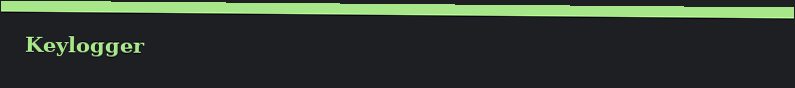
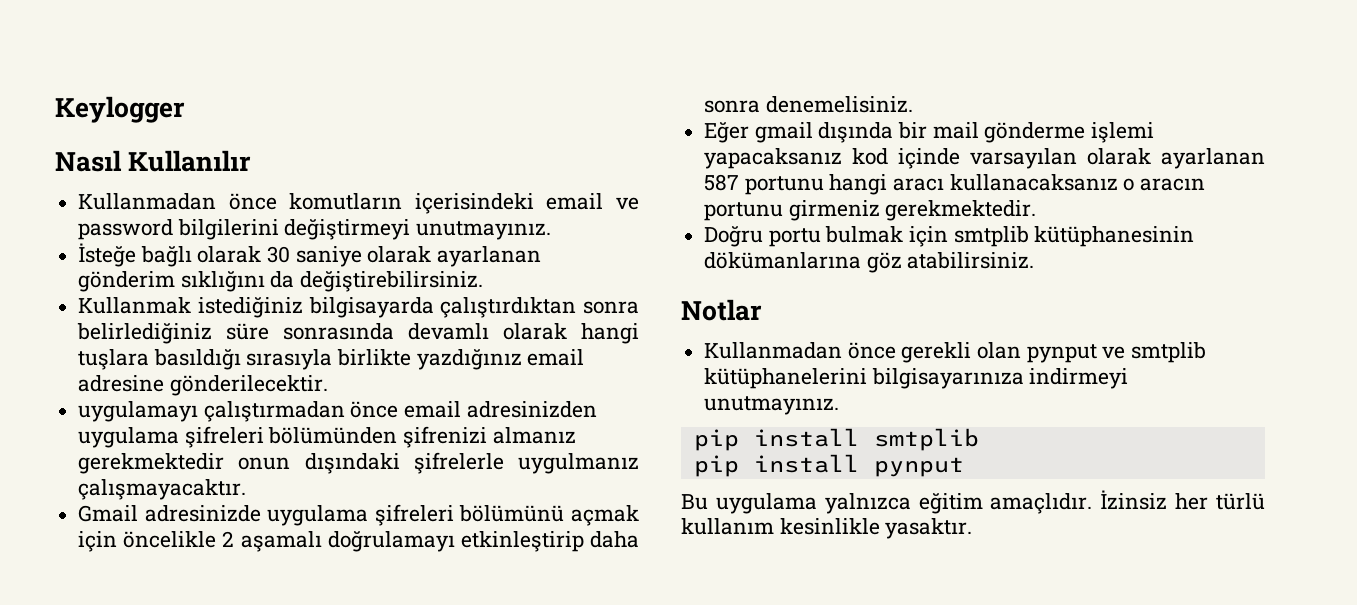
(146, 46) none -> [55,150,252,172] [78,193,639,214] [78,219,552,240] [78,243,542,267] [78,271,484,292] [78,297,639,318] [77,323,639,344] [78,349,585,370] [78,375,328,396] [78,401,597,422] [78,426,576,448] [78,452,639,474] [78,479,247,500] [78,504,639,526] [78,531,639,552] [704,96,913,113] [704,122,1155,143] [704,148,1265,169] [704,174,1206,195] [704,200,1037,221] [704,226,1195,247] [704,252,1035,273] [681,299,762,321] [704,342,1207,363] [704,368,1129,389] [704,396,840,415] [693,428,979,451] [693,454,964,477] [681,490,1265,514] [681,518,973,539] // Nasıl Kullanılır // Kullanmadan önce komutların içerisindeki email ve password bilgilerini değiştirmeyi unutmayınız. // İsteğe bağlı olarak 30 saniye olarak ayarlanan gönderim sıklığını da değiştirebilirsiniz. // Kullanmak istediğiniz bilgisayarda çalıştırdıktan sonra belirlediğiniz süre sonrasında devamlı olarak hangi tuşlara basıldığı sırasıyla birlikte yazdığınız email adresine gönderilecektir. // uygulamayı çalıştırmadan önce email adresinizden uygulama şifreleri bölümünden şifrenizi almanız gerekmektedir onun dışındaki şifrelerle uygulmanız çalışmayacaktır. // Gmail adresinizde uygulama şifreleri bölümünü açmak için öncelikle 2 aşamalı doğrulamayı etkinleştirip daha sonra denemelisiniz. // Eğer gmail dışında bir mail gönderme işlemi yapacaksanız kod içinde varsayılan olarak ayarlanan 587 portunu hangi aracı kullanacaksanız o aracın portunu girmeniz gerekmektedir. // Doğru portu bulmak için smtplib kütüphanesinin dökümanlarına göz atabilirsiniz. // Notlar // Kullanmadan önce gerekli olan pynput ve smtplib kütüphanelerini bilgisayarınıza indirmeyi unutmayınız. // pip install smtplib // pip install pynput // Bu uygulama yalnızca eğitim amaçlıdır. İzinsiz her türlü kullanım kesinlikle yasaktır.

